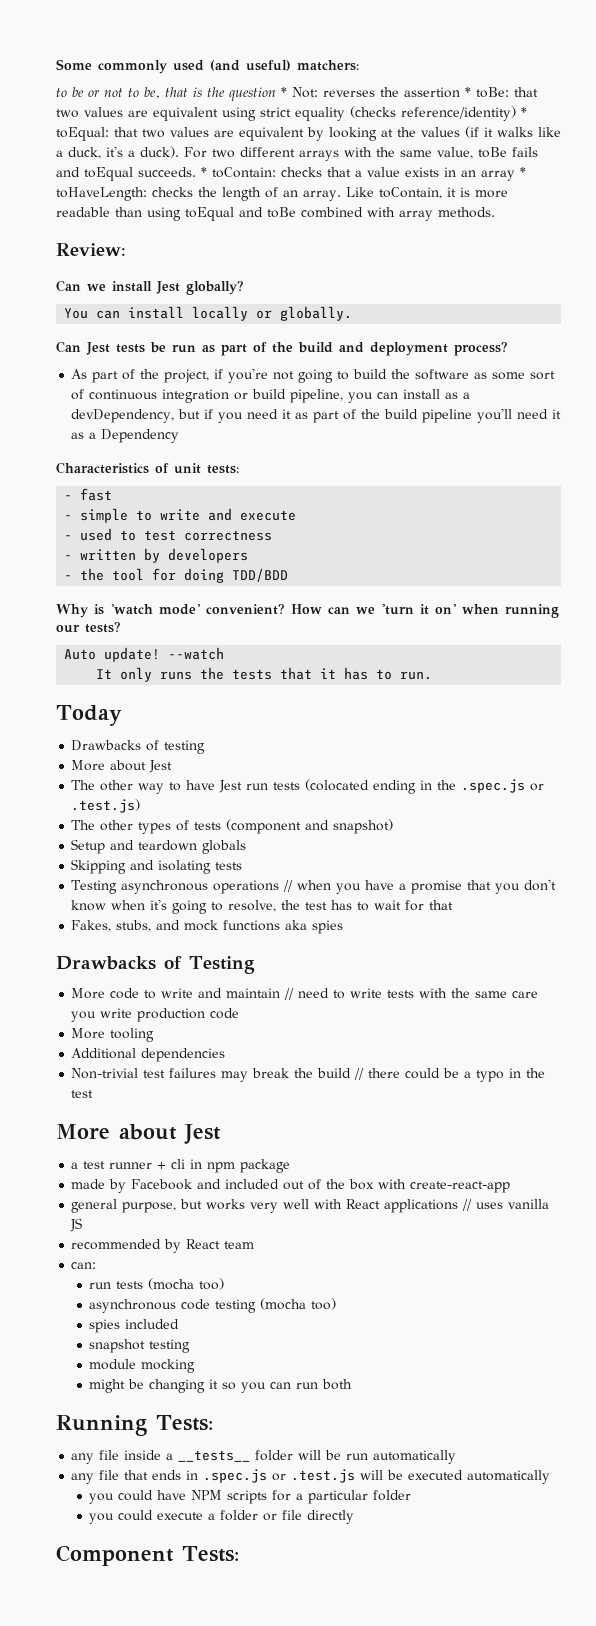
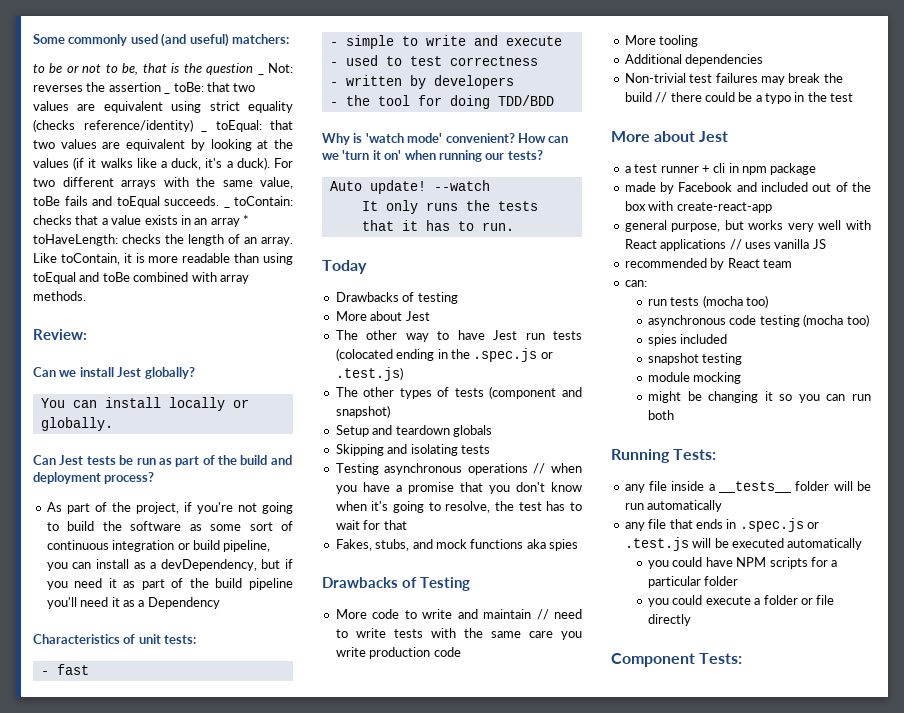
[281,87,287,97] * -> [257,73,264,75] _
[465,87,471,97] * -> [164,92,171,94] _
[521,107,527,117] * -> [201,130,207,132] _
[201,167,207,177] * -> [223,206,230,208] _

